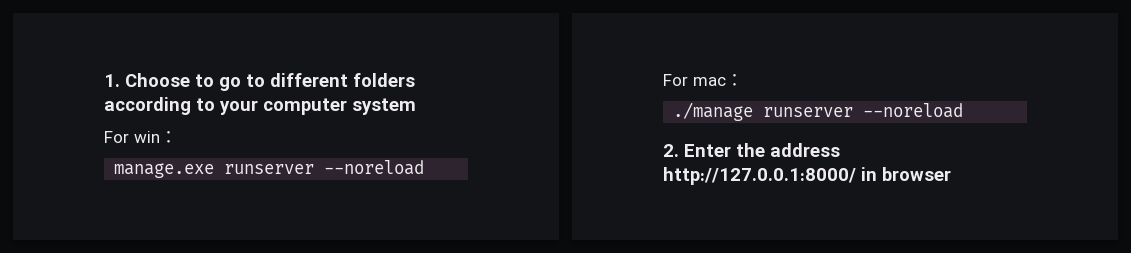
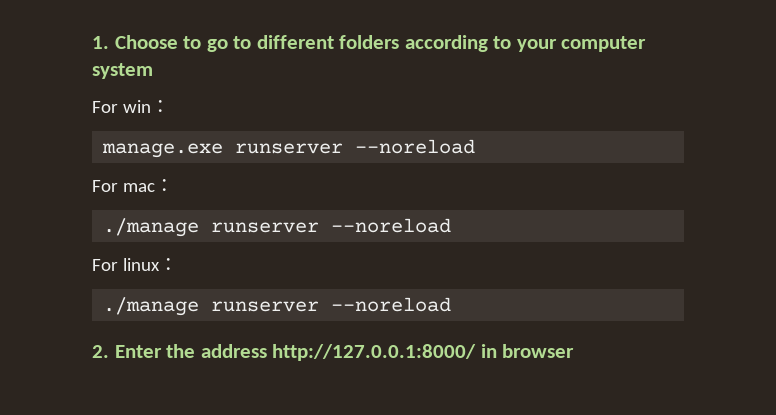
(964, 110) none -> [92,258,178,271] [103,297,452,316] // For linux： // ./manage runserver --noreload

